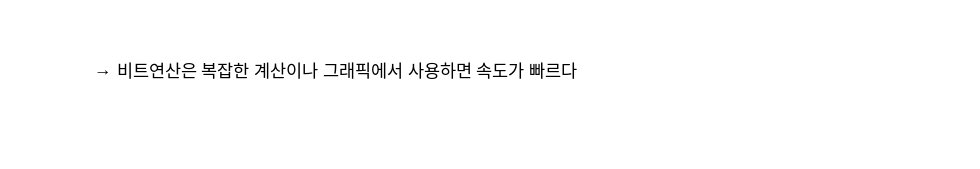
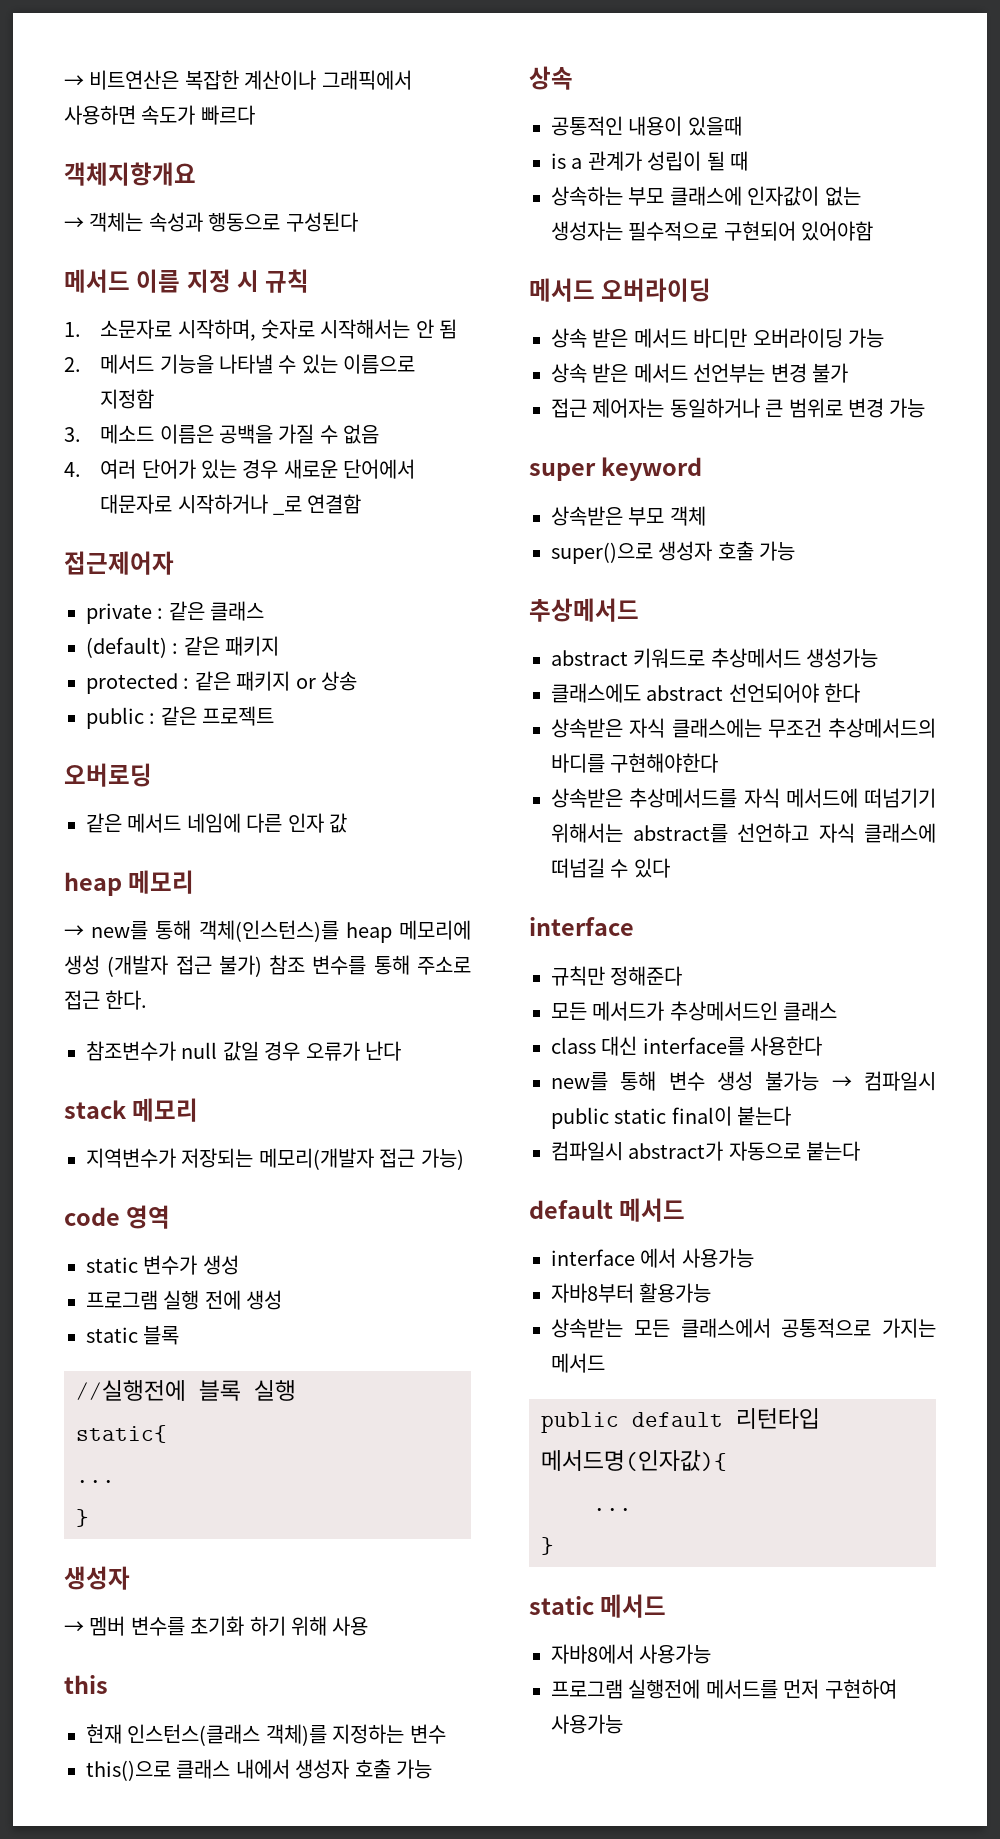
(578, 70) none -> [64,162,196,186] [64,212,358,232] [64,269,310,293] [64,319,458,341] [64,354,416,374] [100,389,155,409] [64,424,380,444] [64,459,416,479] [100,494,362,515] [64,551,174,575] [86,601,265,624] [86,636,280,658] [86,671,357,694] [86,706,275,729] [64,763,152,787] [86,813,347,833] [64,870,195,896] [64,920,471,943] [64,955,471,977] [64,990,148,1010] [86,1041,401,1061] [64,1098,199,1122] [86,1148,464,1170] [64,1205,171,1229] [86,1255,239,1275] [86,1290,283,1310] [86,1325,180,1345] [76,1380,296,1401] [76,1425,167,1443] [76,1480,115,1483] [76,1509,89,1527] [64,1566,130,1590] [64,1616,369,1636] [64,1675,108,1694] [86,1724,446,1746] [86,1759,432,1781] [529,66,573,90] [551,116,742,136] [551,151,748,171] [551,186,861,206] [551,221,874,241] [529,278,712,302] [551,328,884,348] [551,363,848,383] [551,398,926,418] [529,457,703,481] [551,506,706,526] [551,541,796,564] [529,598,639,622] [551,648,879,668] [551,683,861,703] [551,718,936,738] [551,753,719,773] [551,788,936,808] [551,823,936,843] [551,858,670,878] [529,917,634,936] [551,966,683,986] [551,1001,838,1021] [551,1036,823,1056] [551,1071,936,1091] [551,1106,792,1129] [551,1141,861,1161] [529,1198,686,1222] [551,1248,754,1268] [551,1283,712,1303] [551,1318,936,1338] [551,1353,605,1373] [541,1408,820,1433] [541,1450,727,1471] [593,1508,632,1511] [541,1537,554,1555] [529,1594,667,1618] [551,1644,712,1664] [551,1679,897,1699] [551,1714,623,1734] // 객체지향개요 // → 객체는 속성과 행동으로 구성된다 // 메서드 이름 지정 시 규칙 // 1. 소문자로 시작하며, 숫자로 시작해서는 안 됨 // 2. 메서드 기능을 나타낼 수 있는 이름으로 지정함 // 3. 메소드 이름은 공백을 가질 수 없음 // 4. 여러 단어가 있는 경우 새로운 단어에서 대문자로 시작하거나 _로 연결함 // 접근제어자 // private : 같은 클래스 // (default) : 같은 패키지 // protected : 같은 패키지 or 상송 // public : 같은 프로젝트 // 오버로딩 // 같은 메서드 네임에 다른 인자 값 // heap 메모리 // → new를 통해 객체(인스턴스)를 heap 메모리에 생성 (개발자 접근 불가) 참조 변수를 통해 주소로 접근 한다. // 참조변수가 null 값일 경우 오류가 난다 // stack 메모리 // 지역변수가 저장되는 메모리(개발자 접근 가능) // code 영역 // static 변수가 생성 // 프로그램 실행 전에 생성 // static 블록 // //실행전에 블록 실행 // static{ // ... // } // 생성자 // → 멤버 변수를 초기화 하기 위해 사용 // this // 현재 인스턴스(클래스 객체)를 지정하는 변수 // this()으로 클래스 내에서 생성자 호출 가능 // 상속 // 공통적인 내용이 있을때 // is a 관계가 성립이 될 때 // 상속하는 부모 클래스에 인자값이 없는 생성자는 필수적으로 구현되어 있어야함 // 메서드 오버라이딩 // 상속 받은 메서드 바디만 오버라이딩 가능 // 상속 받은 메서드 선언부는 변경 불가 // 접근 제어자는 동일하거나 큰 범위로 변경 가능 // super keyword // 상속받은 부모 객체 // super()으로 생성자 호출 가능 // 추상메서드 // abstract 키워드로 추상메서드 생성가능 // 클래스에도 abstract 선언되어야 한다 // 상속받은 자식 클래스에는 무조건 추상메서드의 바디를 구현해야한다 // 상속받은 추상메서드를 자식 메서드에 떠넘기기 위해서는 abstract를 선언하고 자식 클래스에 떠넘길 수 있다 // interface // 규칙만 정해준다 // 모든 메서드가 추상메서드인 클래스 // class 대신 interface를 사용한다 // new를 통해 변수 생성 불가능 → 컴파일시 public static final이 붙는다 // 컴파일시 abstract가 자동으로 붙는다 // default 메서드 // interface 에서 사용가능 // 자바8부터 활용가능 // 상속받는 모든 클래스에서 공통적으로 가지는 메서드 // public default 리턴타입 메서드명(인자값){ // ... // } // static 메서드 // 자바8에서 사용가능 // 프로그램 실행전에 메서드를 먼저 구현하여 사용가능

